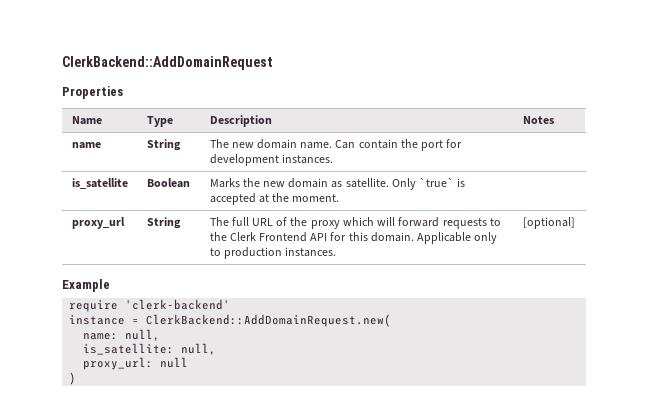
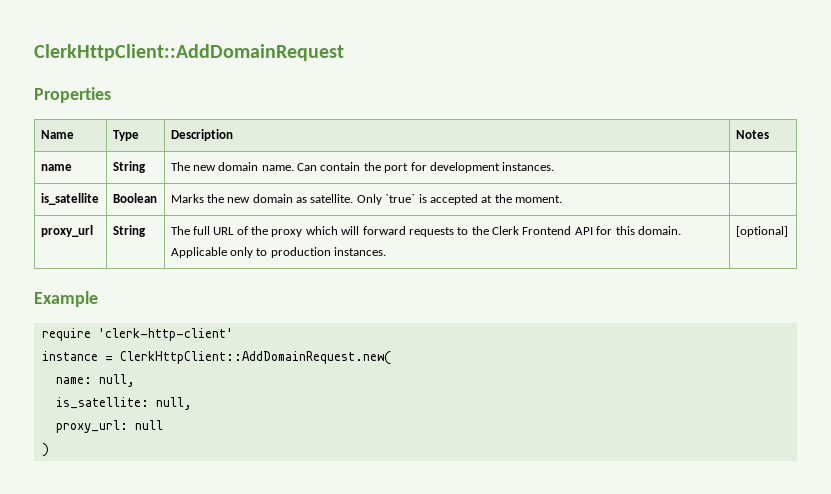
[62,56,273,70] ClerkBackend::AddDomainRequest -> [34,44,344,61] ClerkHttpClient::AddDomainRequest
[125,299,231,310] 'clerk-backend' -> [98,328,234,341] 'clerk-http-client'
[146,314,392,327] ClerkBackend::AddDomainRequest.new( -> [120,351,392,365] ClerkHttpClient::AddDomainRequest.new(

